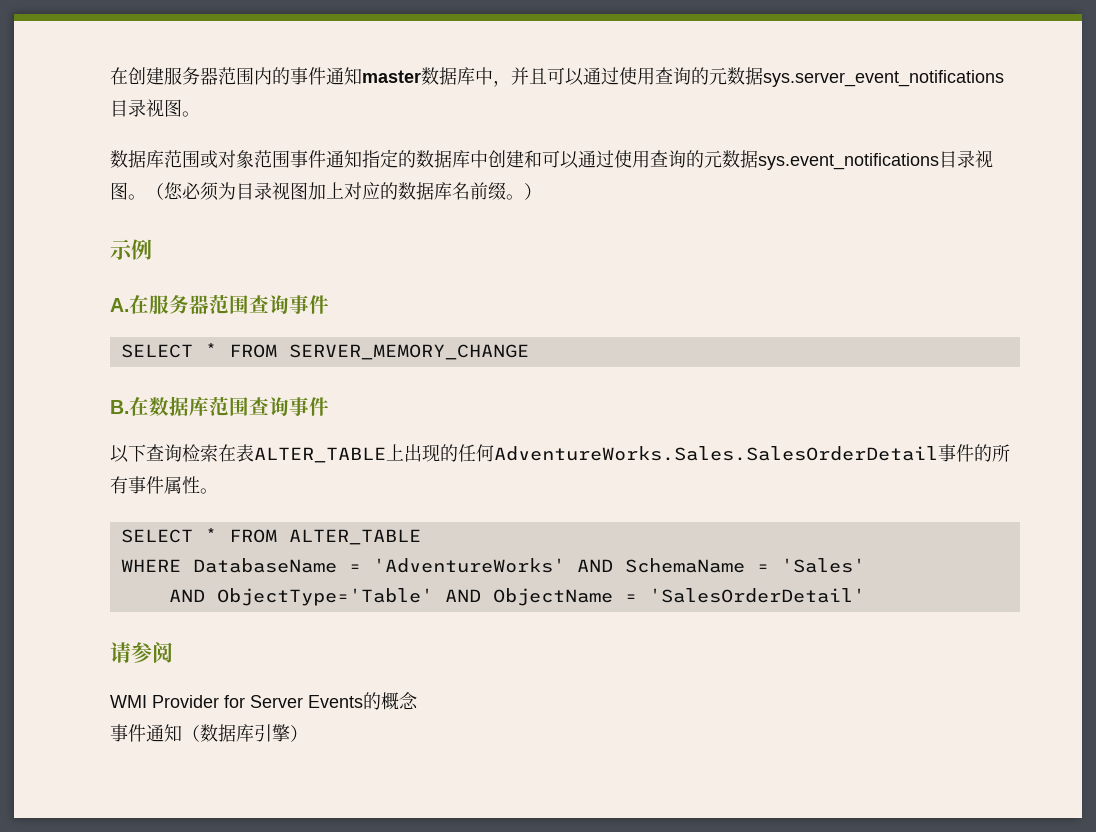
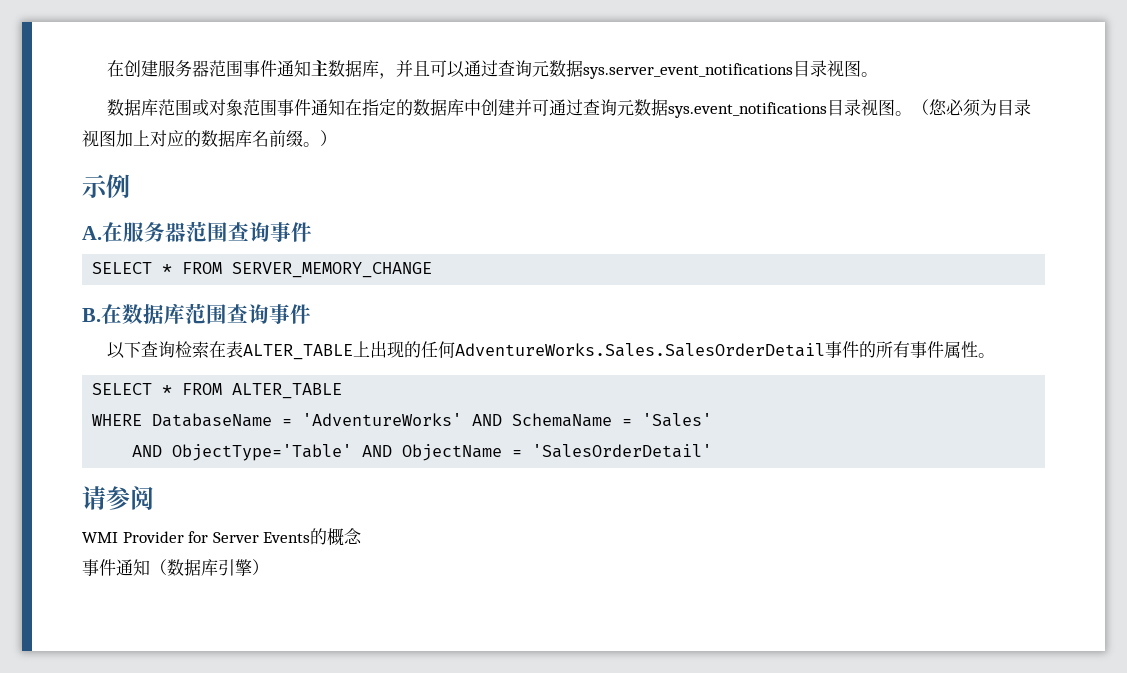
[254,67,493,85] 内的事件通知master数据库中 -> [243,60,380,77] 事件通知主数据库
[619,67,709,85] 使用查询的 -> [498,60,533,77] 查询
(362, 159) none -> [345,99,363,116] 在
[524,150,704,169] 和可以通过使用查询的 -> [515,99,618,116] 并可通过查询

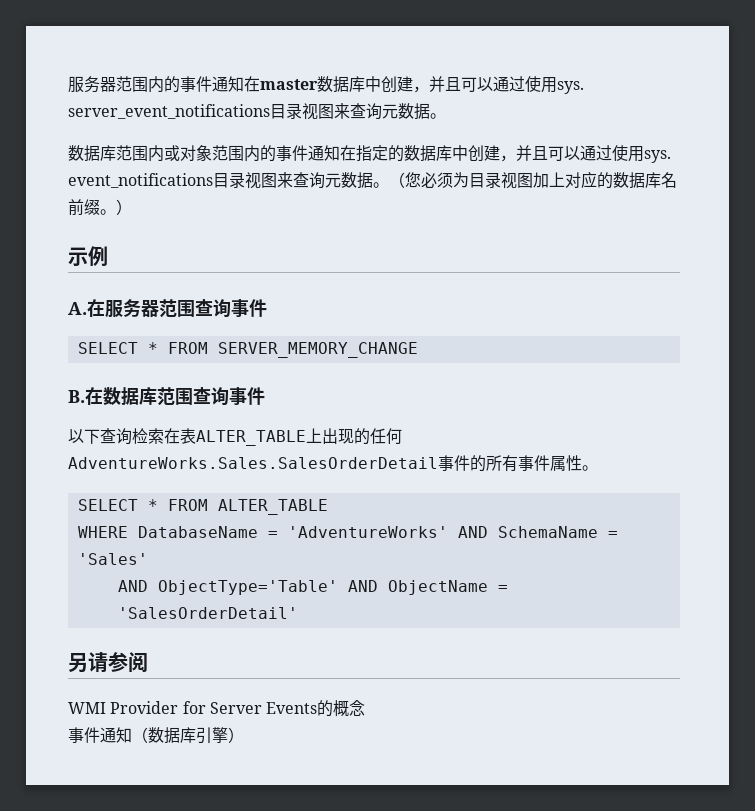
[107,60,862,79] 在创建服务器范围事件通知主数据库，并且可以通过查询元数据sys.server_event_notifications目录视图 -> [68,76,584,94] [68,103,430,120] 服务器范围内的事件通知在master数据库中创建，并且可以通过使用sys. server_event_notifications目录视图来查询元数据
(193, 107) none -> [148,145,164,162] 内
(278, 107) none -> [244,145,276,162] 内的
[515,99,896,118] 并可通过查询元数据sys.event_notifications目录视图 -> [500,145,671,163] [68,172,373,189] ，并且可以通过使用sys. event_notifications目录视图来查询元数据
(713, 451) none -> [68,653,88,673] 另

